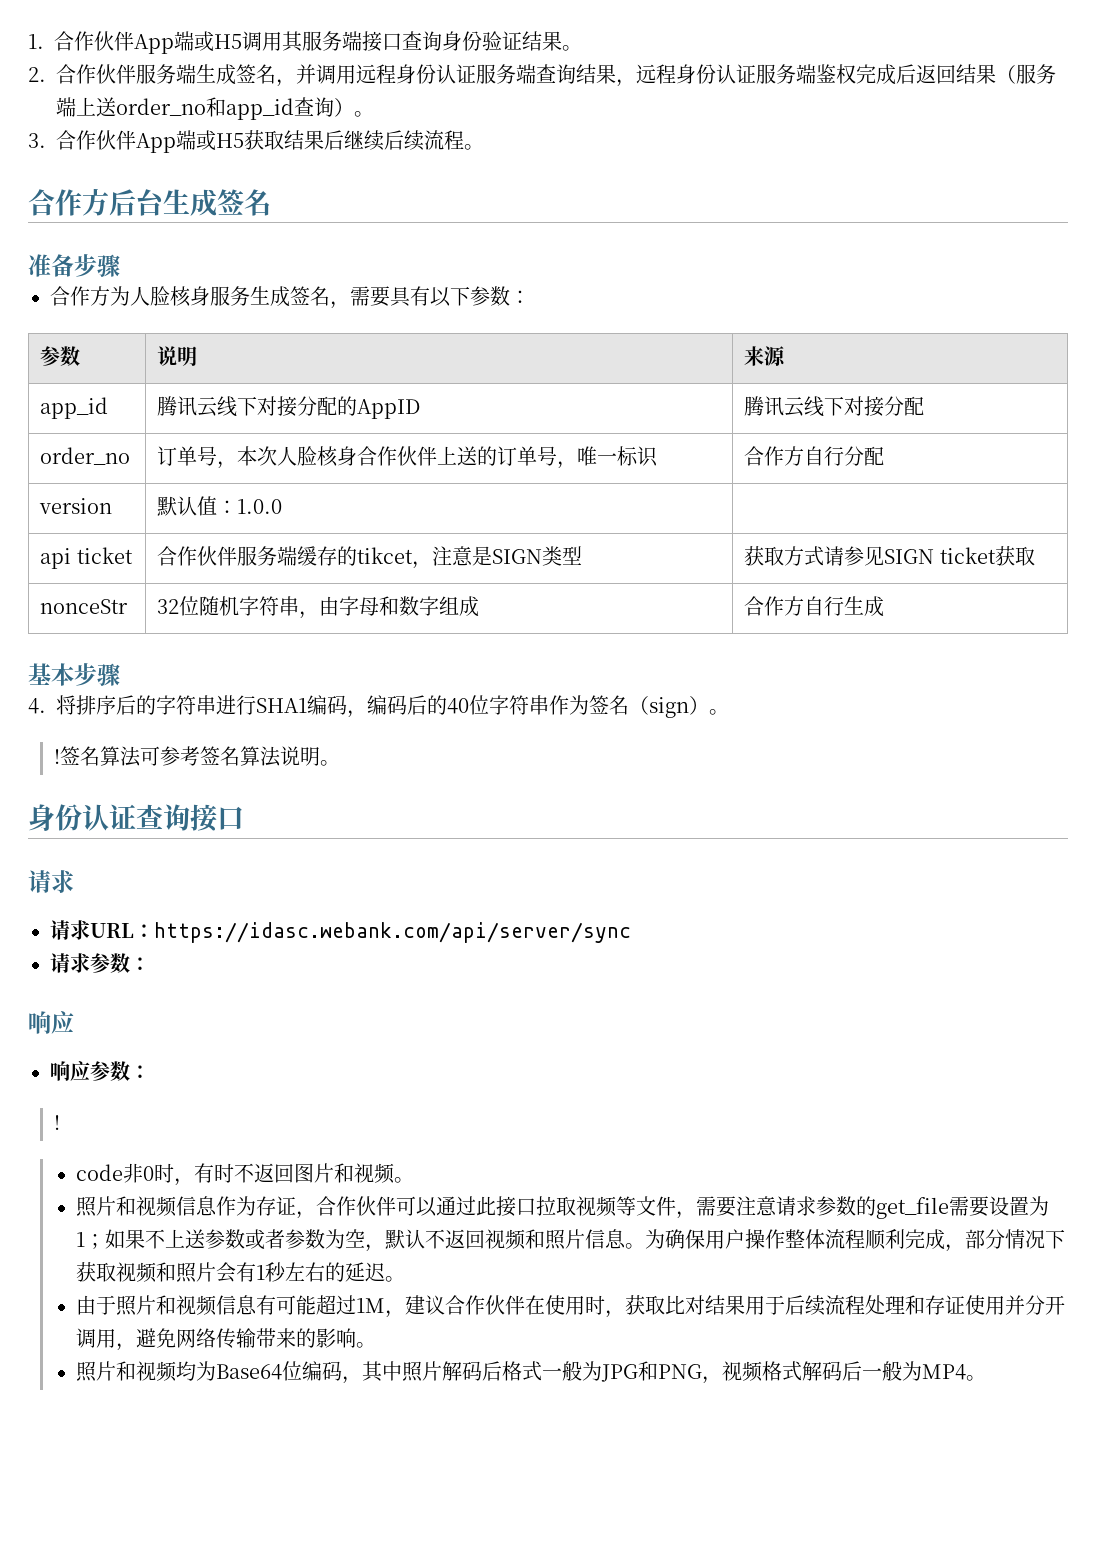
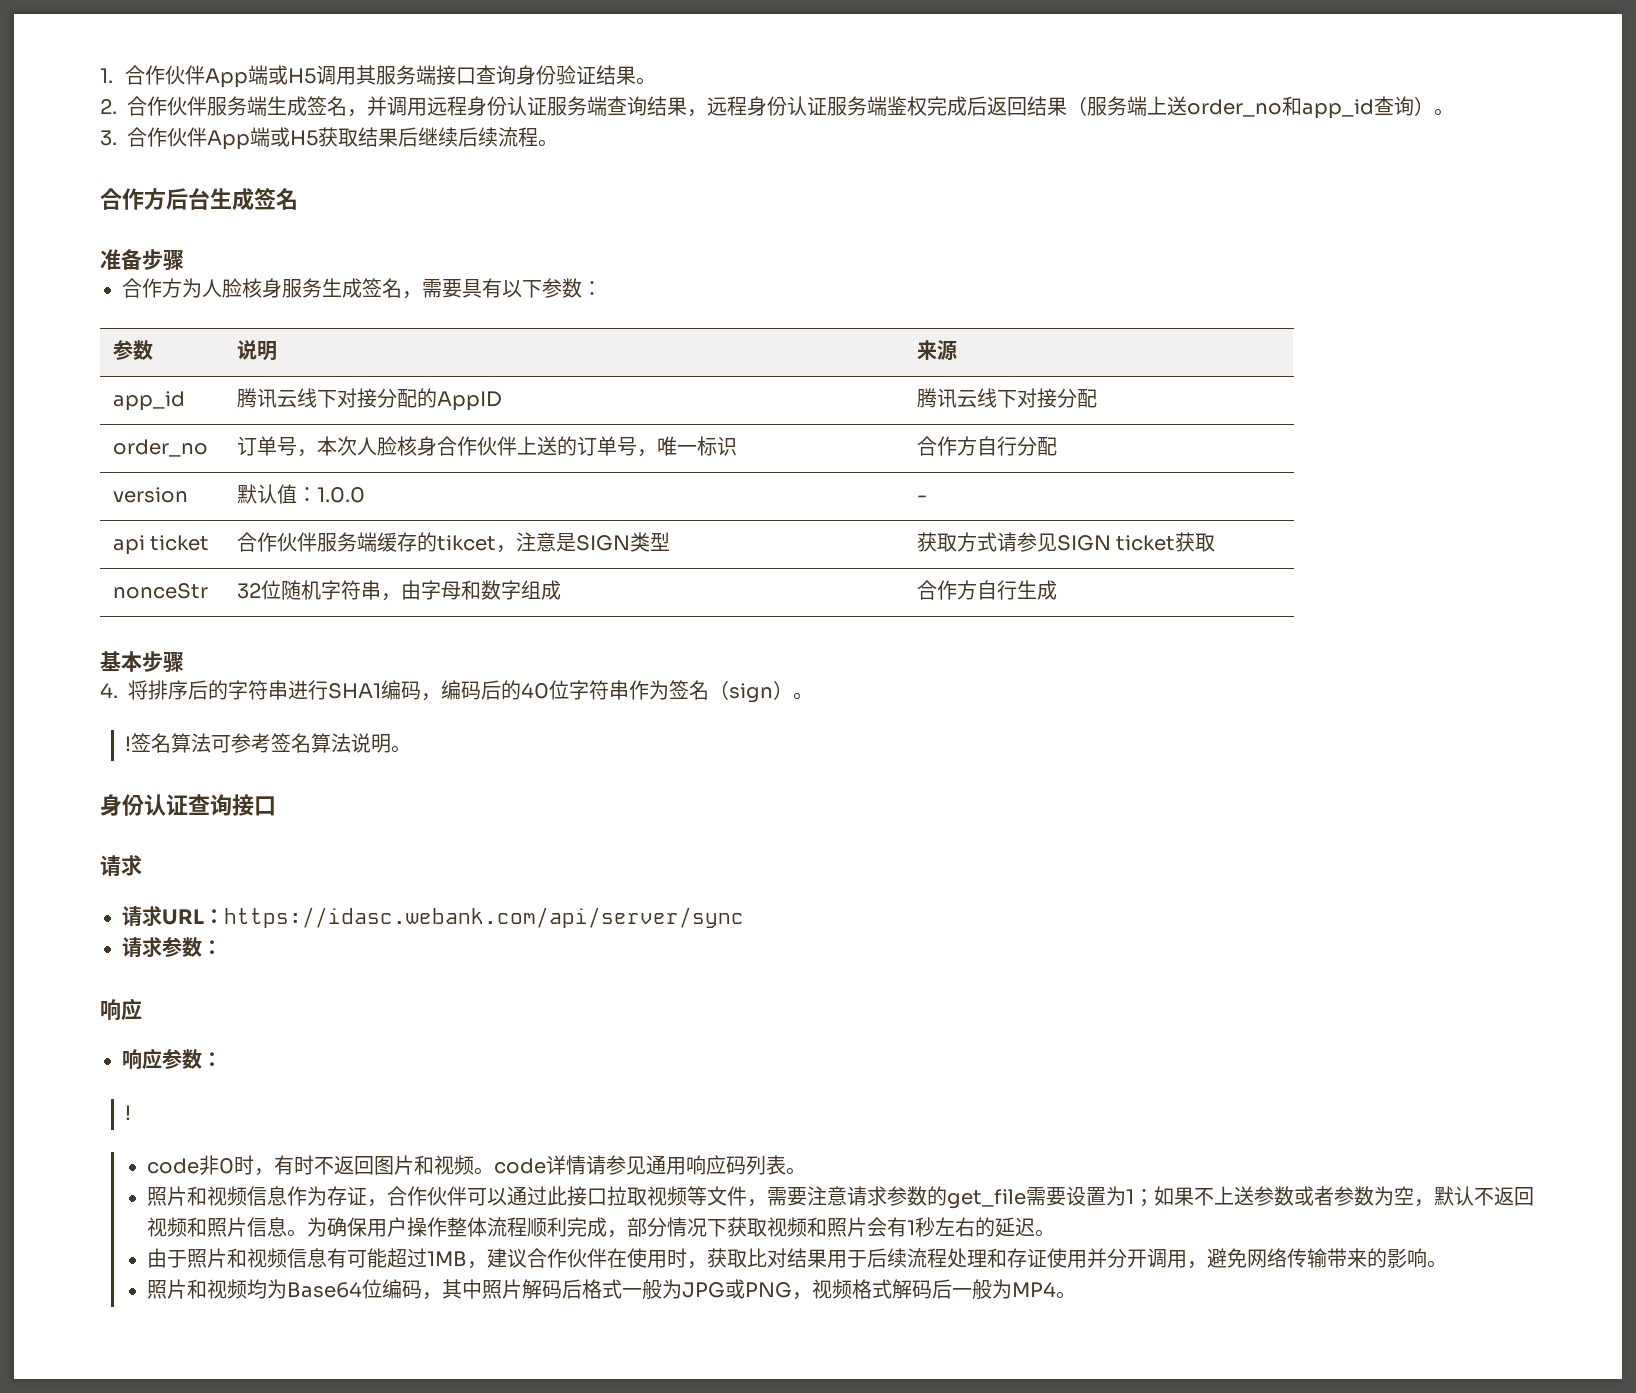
(283, 506) none -> [916,495,927,502] -
(414, 1180) none -> [493,1155,806,1175] code详情请参见通用响应码列表。
[355,1298,385,1313] 1M -> [426,1251,467,1267] 1MB
[637,1361,658,1381] 和 -> [724,1279,745,1299] 或

